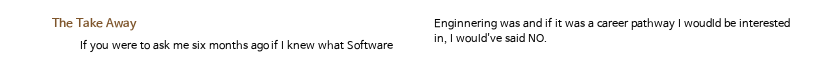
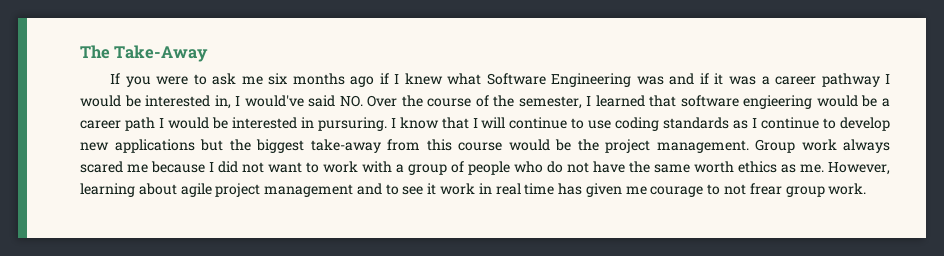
[76,18,138,31] Take Away -> [114,45,209,62] Take-Away
[434,19,497,30] Enginnering -> [551,73,632,87] Engineering
[683,18,721,28] woudld -> [80,95,121,107] would
(547, 38) none -> [367,95,890,109] [80,117,891,131] [80,139,890,153] [80,161,890,175] [80,183,867,197] Over the course of the semester, I learned that software engieering would be a career path I would be interested in pursuring. I know that I will continue to use coding standards as I continue to develop new applications but the biggest take-away from this course would be the project management. Group work always scared me because I did not want to work with a group of people who do not have the same worth ethics as me. However, learning about agile project management and to see it work in real time has given me courage to not frear group work.

